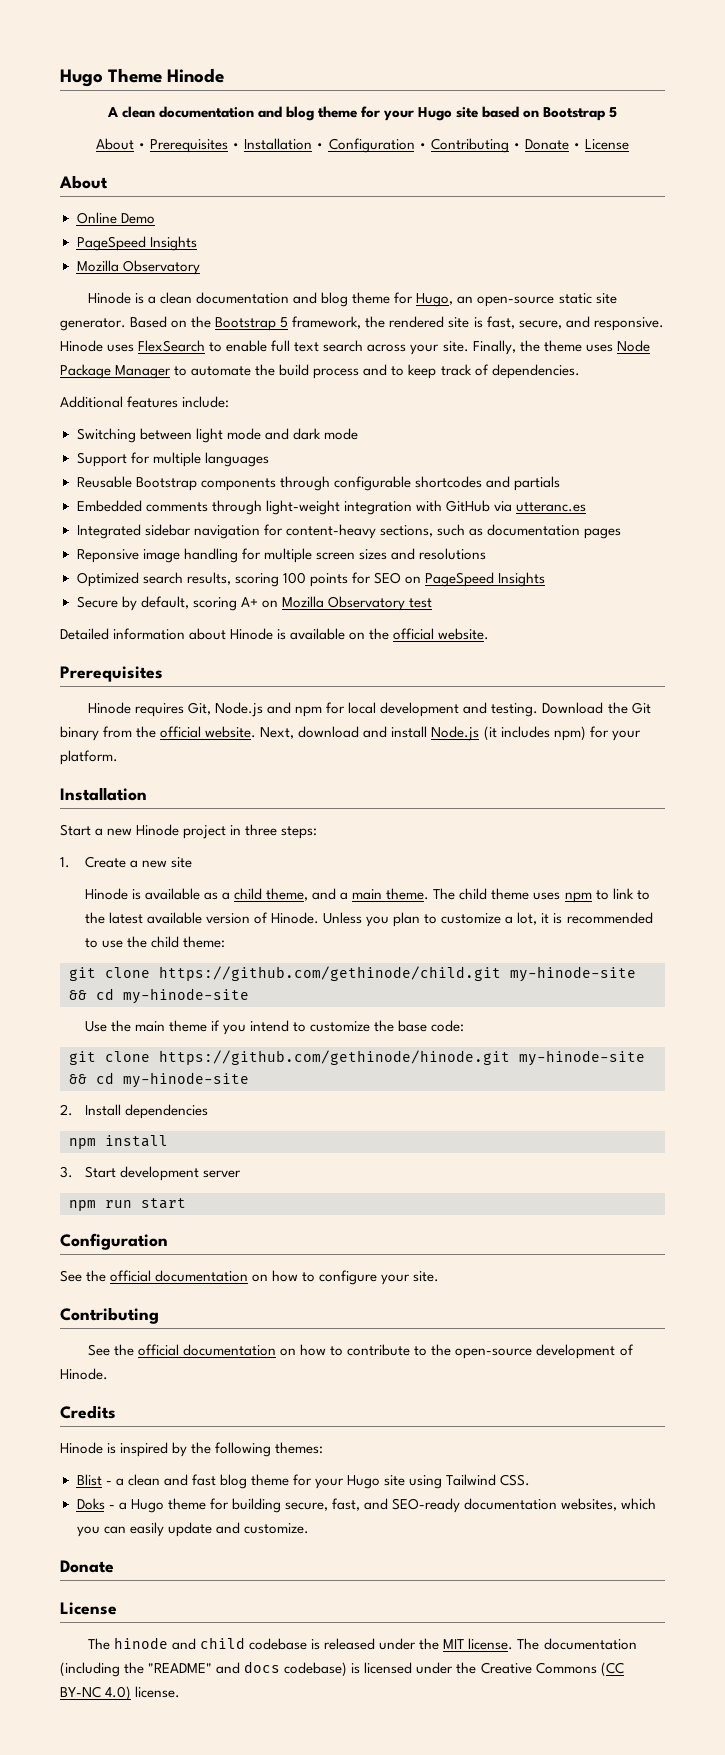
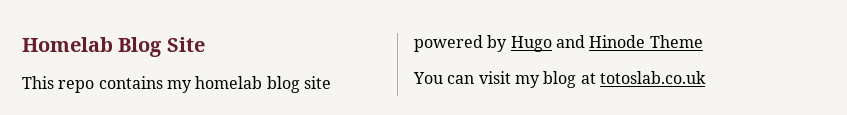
[60,68,225,87] [106,106,618,121] [96,138,629,153] [59,175,108,189] [76,212,155,224] [76,236,197,251] [76,260,200,275] [87,292,617,307] [60,316,664,331] [60,340,650,355] [60,364,580,379] [60,396,230,408] [76,428,358,443] [76,452,269,467] [76,476,560,491] [76,500,586,515] [76,524,621,539] [76,548,486,563] [76,572,545,587] [76,596,432,611] [60,628,490,640] [60,666,163,682] [87,702,651,717] [60,726,641,741] [60,750,118,765] [60,787,147,801] [60,824,318,839] [60,856,192,868] [84,888,650,903] [84,912,653,927] [84,936,225,948] [69,966,636,982] [69,988,249,1004] [84,1020,465,1035] [69,1050,645,1066] [69,1072,249,1088] [60,1104,208,1119] [69,1135,168,1149] [60,1166,241,1181] [69,1198,186,1211] [60,1233,168,1250] [60,1270,440,1285] [60,1307,159,1324] [87,1344,634,1359] [60,1368,108,1380] [60,1405,116,1419] [60,1442,324,1457] [76,1474,531,1489] [76,1498,657,1513] [76,1522,309,1537] [60,1560,114,1573] [60,1602,117,1615] [87,1637,637,1650] [60,1661,624,1677] [60,1686,181,1701] Hugo Theme Hinode // A clean documentation and blog theme for your Hugo site based on Bootstrap 5 // About • Prerequisites • Installation • Configuration • Contributing • Donate • License // About // Online Demo // PageSpeed Insights // Mozilla Observatory // Hinode is a clean documentation and blog theme for Hugo, an open-source static site generator. Based on the Bootstrap 5 framework, the rendered site is fast, secure, and responsive. Hinode uses FlexSearch to enable full text search across your site. Finally, the theme uses Node Package Manager to automate the build process and to keep track of dependencies. // Additional features include: // Switching between light mode and dark mode // Support for multiple languages // Reusable Bootstrap components through configurable shortcodes and partials // Embedded comments through light-weight integration with GitHub via utteranc.es // Integrated sidebar navigation for content-heavy sections, such as documentation pages // Reponsive image handling for multiple screen sizes and resolutions // Optimized search results, scoring 100 points for SEO on PageSpeed Insights // Secure by default, scoring A+ on Mozilla Observatory test // Detailed information about Hinode is available on the official website. // Prerequisites // Hinode requires Git, Node.js and npm for local development and testing. Download the Git binary from the official website. Next, download and install Node.js (it includes npm) for your platform. // Installation // Start a new Hinode project in three steps: // 1. Create a new site // Hinode is available as a child theme, and a main theme. The child theme uses npm to link to the latest available version of Hinode. Unless you plan to customize a lot, it is recommended to use the child theme: // git clone https://github.com/gethinode/child.git my-hinode-site && cd my-hinode-site // Use the main theme if you intend to customize the base code: // git clone https://github.com/gethinode/hinode.git my-hinode-site && cd my-hinode-site // 2. Install dependencies // npm install // 3. Start development server // npm run start // Configuration // See the official documentation on how to configure your site. // Contributing // See the official documentation on how to contribute to the open-source development of Hinode. // Credits // Hinode is inspired by the following themes: // Blist - a clean and fast blog theme for your Hugo site using Tailwind CSS. // Doks - a Hugo theme for building secure, fast, and SEO-ready documentation websites, which you can easily update and customize. // Donate // License // The hinode and child codebase is released under the MIT license. The documentation (including the "README" and docs codebase) is licensed under the Creative Commons (CC BY-NC 4.0) license. -> [22,37,205,57] [22,76,331,93] [414,35,703,52] [413,71,706,88] Homelab Blog Site // This repo contains my homelab blog site powered by Hugo and Hinode Theme // You can visit my blog at totoslab.co.uk

